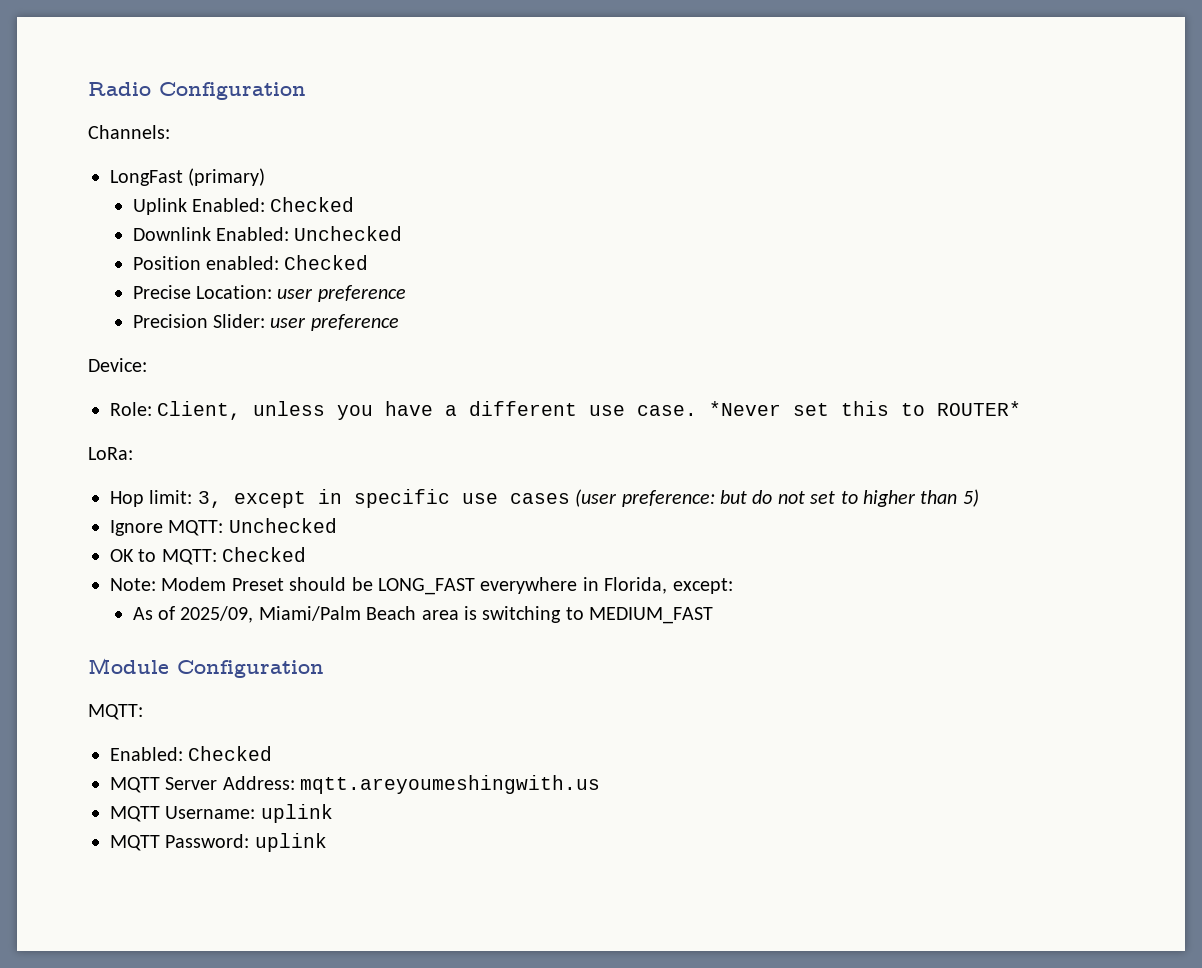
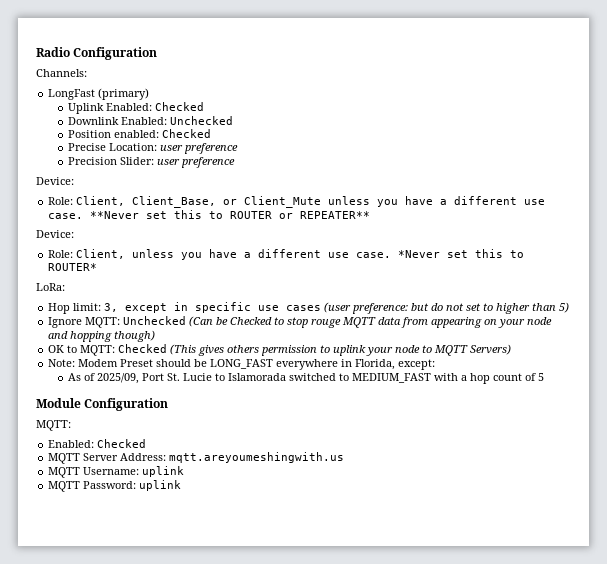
(147, 365) none -> [48,196,546,208] [48,210,371,219] [36,230,74,238] // Role: Client, Client_Base, or Client_Mute unless you have a different use case. **Never set this to ROUTER or REPEATER** // Device:
[110,547,307,565] // OK to MQTT: Checked -> [189,316,553,328] [48,330,156,342] [48,344,512,356] (Can be Checked to stop rouge MQTT data from appearing on your node and hopping though) // OK to MQTT: Checked (This gives others permission to uplink your node to MQTT Servers)
[258,606,714,624] Miami/Palm Beach area is switching to MEDIUM_FAST -> [142,373,545,384] Port St. Lucie to Islamorada switched to MEDIUM_FAST with a hop count of 5

